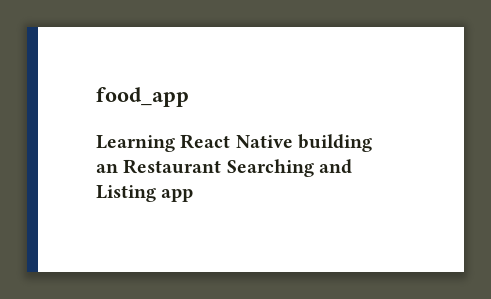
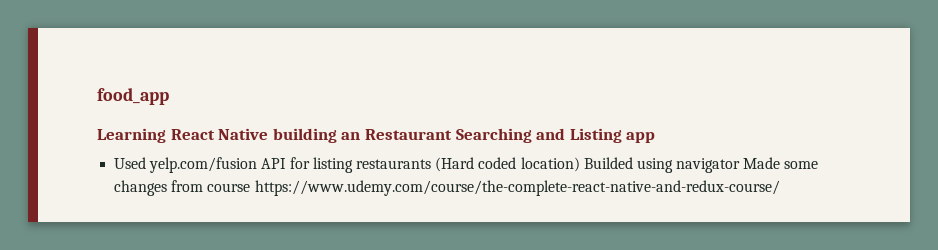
(194, 195) none -> [114,157,819,173] [114,180,780,196] // Used yelp.com/fusion API for listing restaurants (Hard coded location) Builded using navigator Made some changes from course https://www.udemy.com/course/the-complete-react-native-and-redux-course/

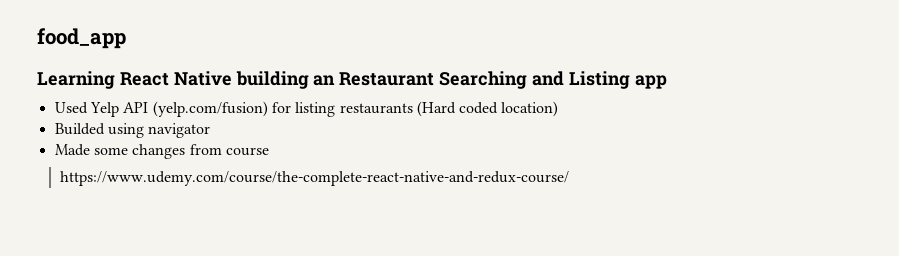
[149,157,287,173] yelp.com/fusion API -> [89,101,268,117] Yelp API (yelp.com/fusion)
(580, 164) none -> (559, 109) //
(741, 165) none -> (211, 130) //
(251, 187) none -> (269, 151) //

